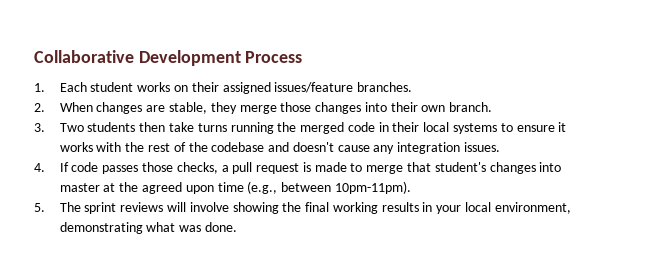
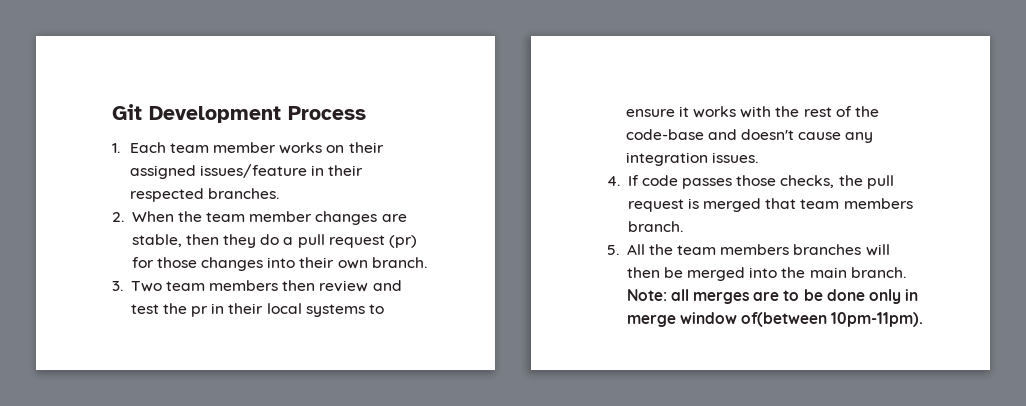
[34,50,134,63] Collaborative -> [112,104,142,120] Git
[90,82,134,92] student -> [169,142,276,153] team member
(354, 87) none -> [310,165,364,176] [129,188,204,202] in their respected
[96,102,277,114] changes are stable, they merge -> [177,211,407,225] [131,234,418,248] [131,257,154,268] the team member changes are stable, then they do a pull request (pr) for
[87,122,375,134] students then take turns running the merged code -> [165,280,402,292] [130,303,209,317] team members then review and test the pr
[211,142,265,152] codebase -> [625,129,704,140] code-base
[221,165,229,172] a -> [838,175,863,186] the
[314,162,562,174] [59,181,411,194] [34,202,571,214] [59,222,237,234] made to merge that student's changes into master at the agreed upon time (e.g., between 10pm-11pm). // 5. The sprint reviews will involve showing the final working results in your local environment, demonstrating what was done. -> [703,198,913,212] [627,221,683,232] [607,244,890,256] [626,267,906,281] [626,289,919,304] [626,312,924,327] merged that team members branch. // 5. All the team members branches will then be merged into the main branch. Note: all merges are to be done only in merge window of(between 10pm-11pm).

